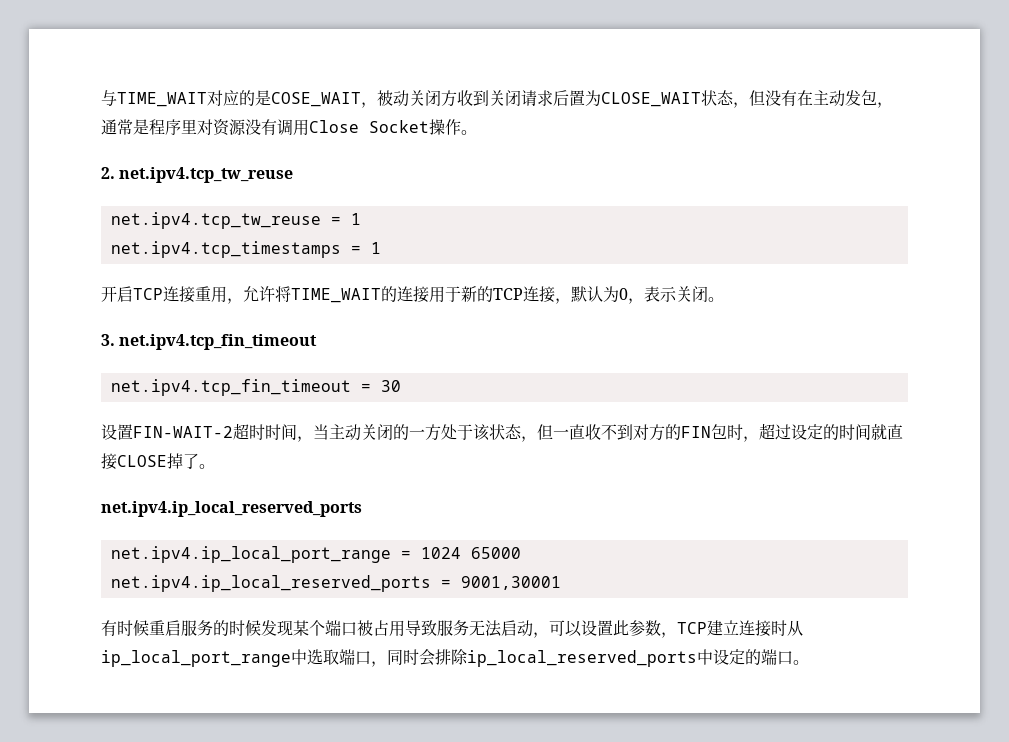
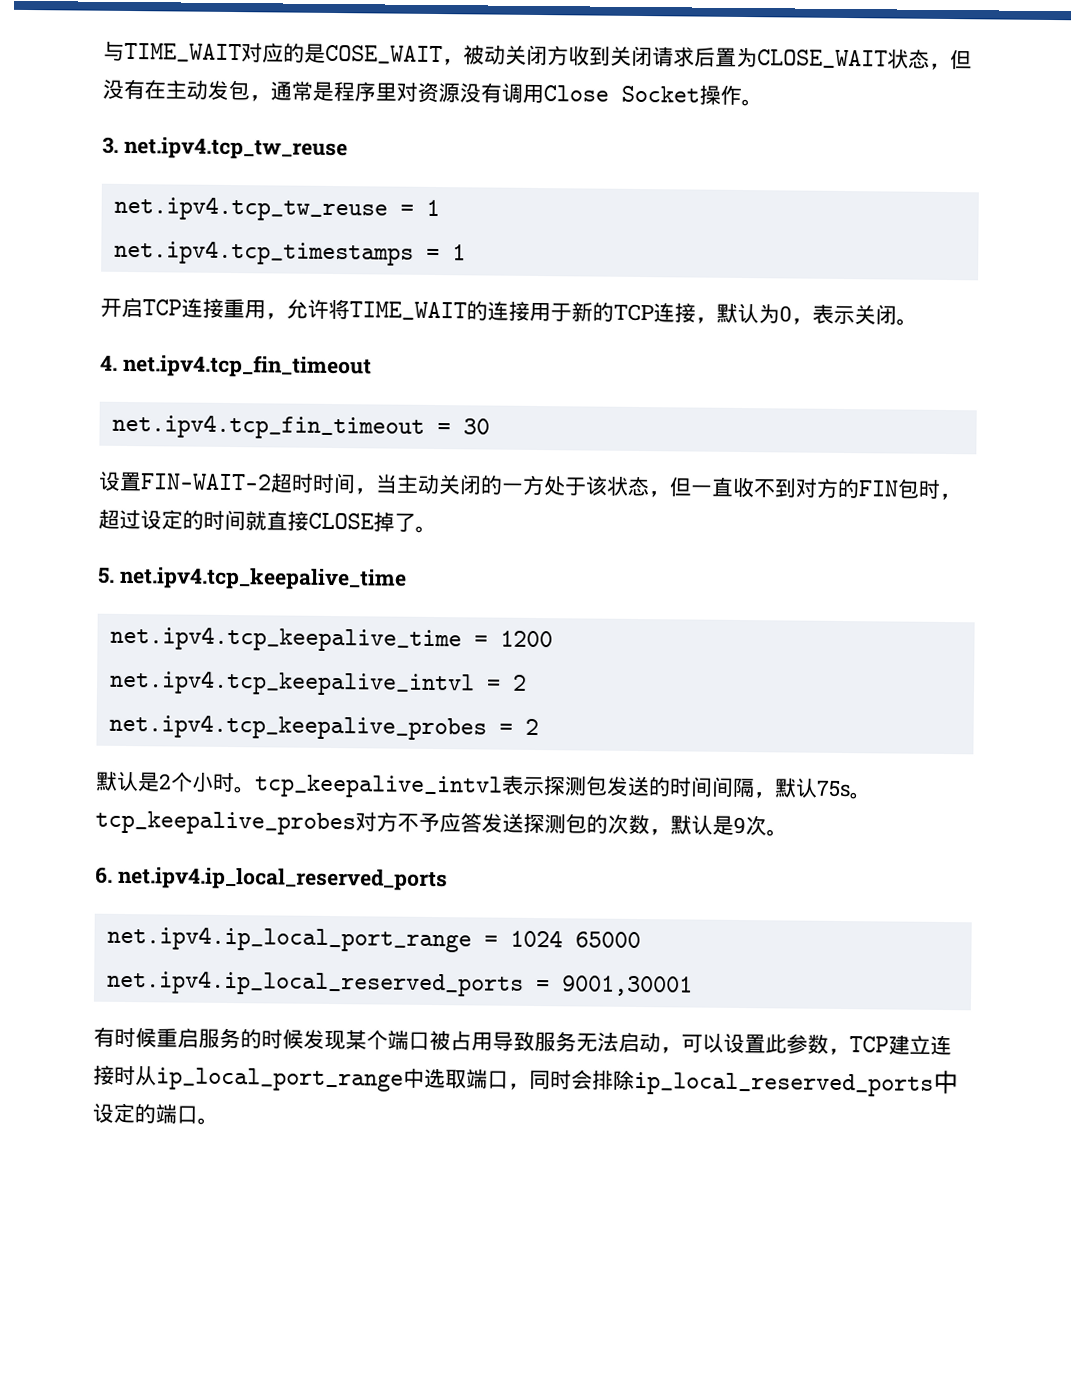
[101,167,115,179] 2. -> [102,136,119,154] 3.
[101,334,115,346] 3. -> [100,355,118,371] 4.
(215, 466) none -> [98,566,407,591] [109,625,553,653] [108,669,527,697] [108,713,539,741] [95,770,872,800] [95,810,788,837] [95,866,113,884] 5. net.ipv4.tcp_keepalive_time // net.ipv4.tcp_keepalive_time = 1200 // net.ipv4.tcp_keepalive_intvl = 2 // net.ipv4.tcp_keepalive_probes = 2 // 默认是2个小时。tcp_keepalive_intvl表示探测包发送的时间间隔，默认75s。tcp_keepalive_probes对方不予应答发送探测包的次数，默认是9次。 // 6.

